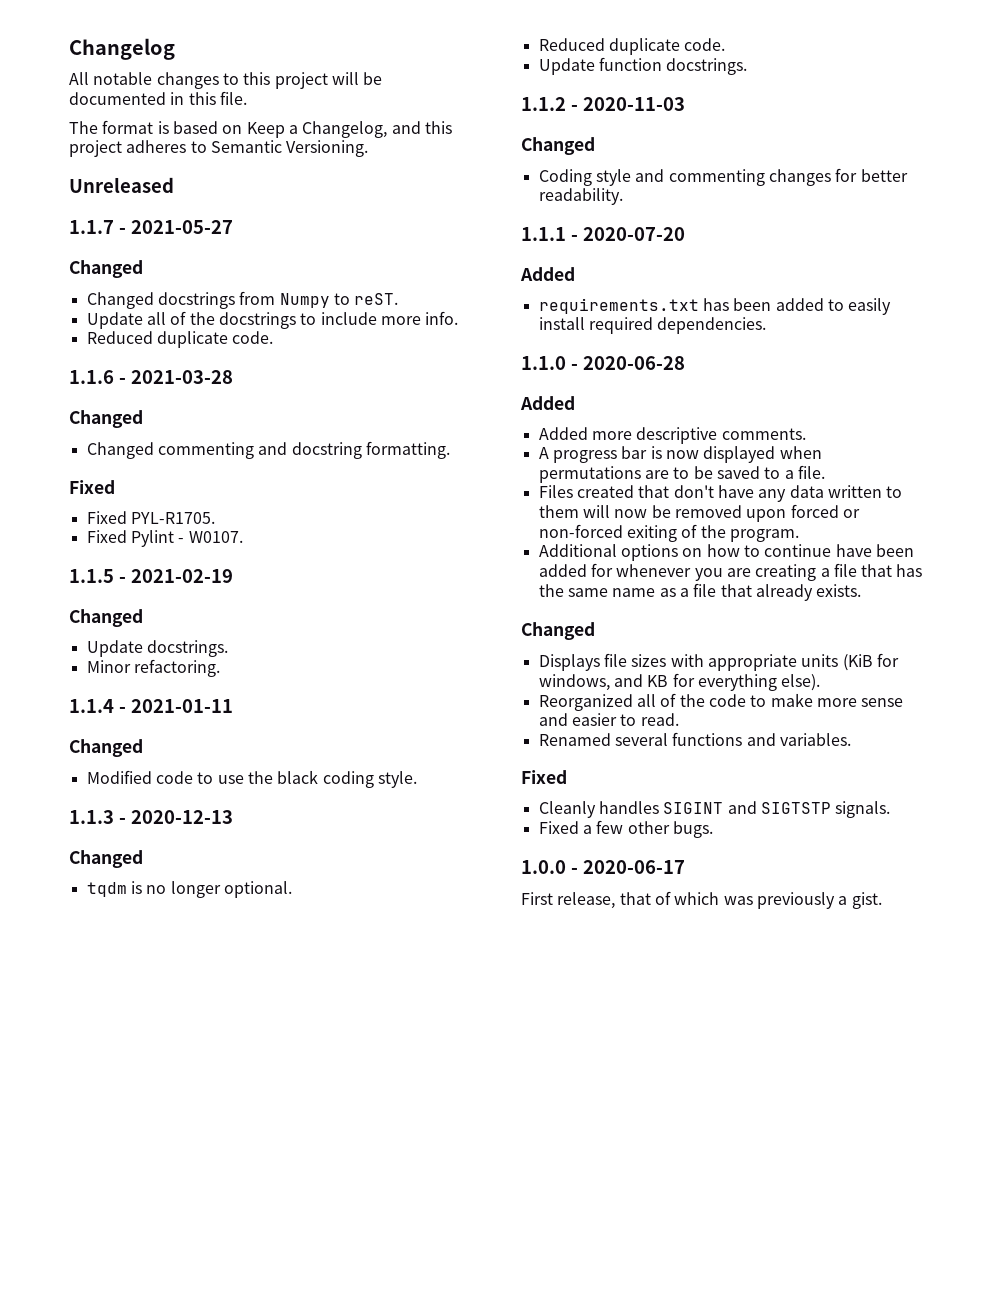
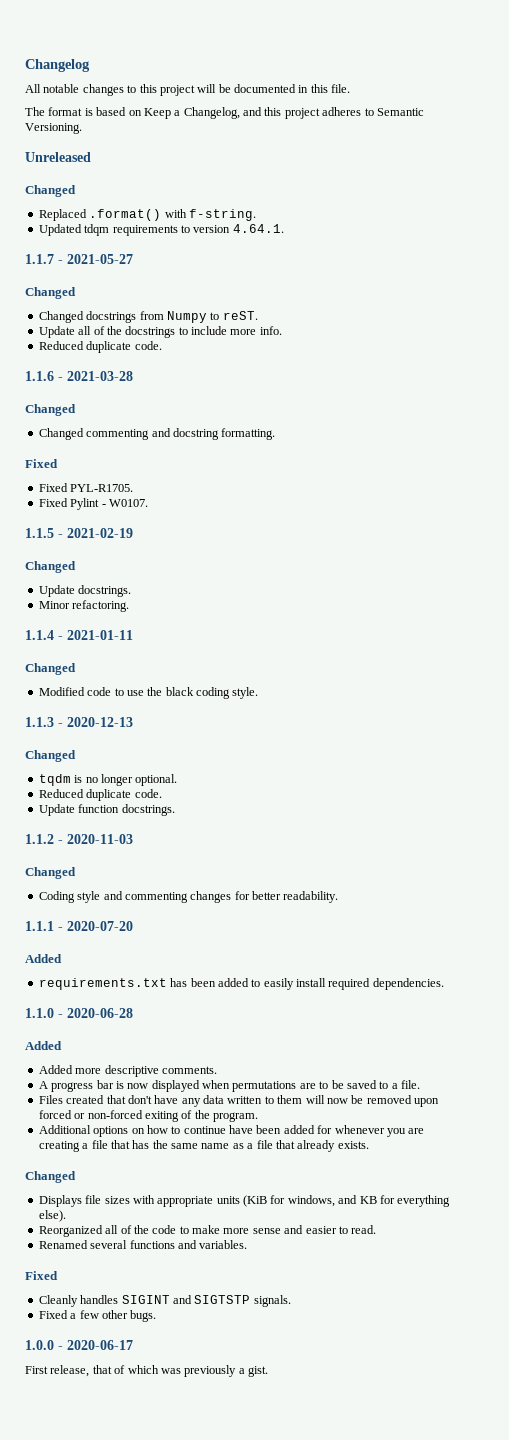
(174, 185) none -> [25,185,76,197] [38,209,256,221] [38,224,284,236] // Changed // Replaced .format() with f-string. // Updated tdqm requirements to version 4.64.1.

